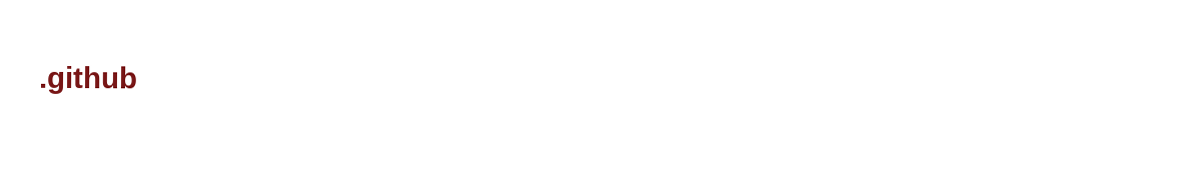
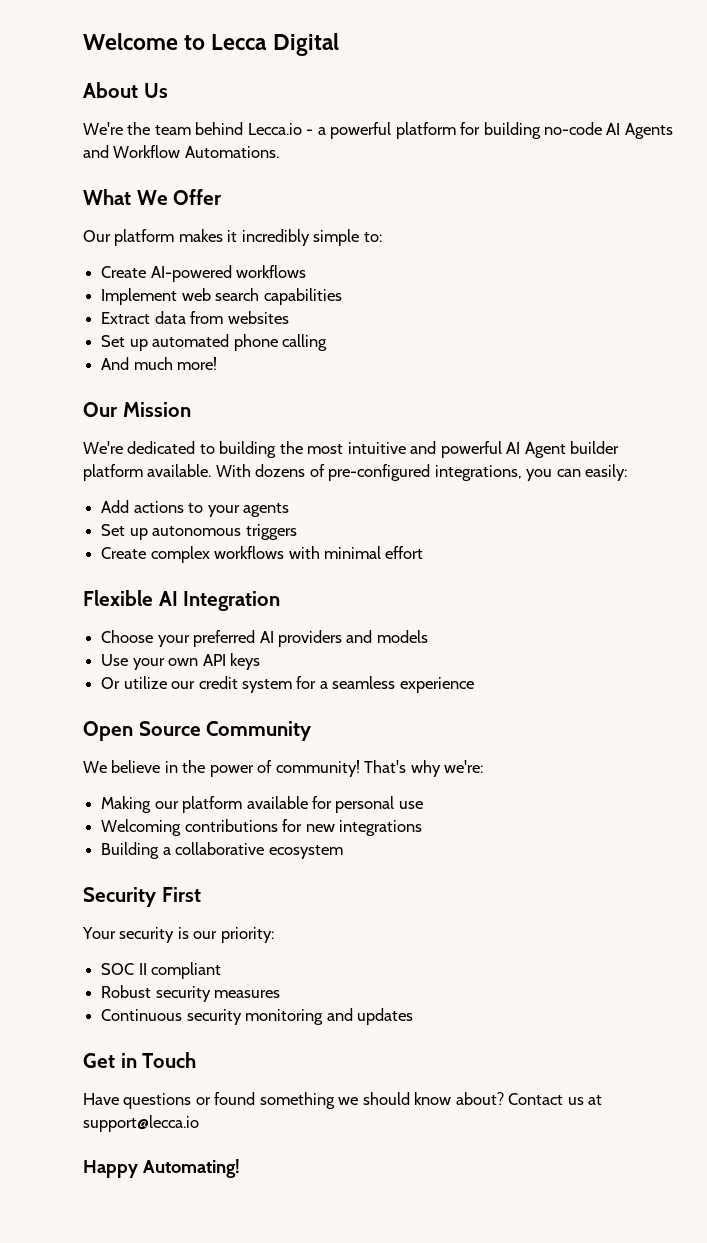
[38,65,138,95] .github -> [83,33,339,56] [83,82,168,98] [83,122,673,139] [83,145,279,158] [83,189,223,205] [83,229,382,246] [101,265,307,282] [101,288,342,305] [101,311,289,324] [101,334,327,351] [101,357,218,370] [83,402,191,417] [83,441,620,458] [83,464,628,481] [101,500,289,517] [101,524,297,540] [101,546,424,563] [83,590,281,611] [101,630,428,647] [101,653,260,670] [101,676,474,693] [83,721,312,741] [83,760,484,777] [101,796,423,813] [101,819,422,836] [101,842,343,859] [83,887,201,907] [82,927,274,943] [101,962,222,979] [101,985,281,1002] [101,1008,413,1025] [83,1052,197,1068] [83,1092,603,1109] [83,1115,199,1132] [83,1159,240,1178] Welcome to Lecca Digital // About Us // We're the team behind Lecca.io - a powerful platform for building no-code AI Agents and Workflow Automations. // What We Offer // Our platform makes it incredibly simple to: // Create AI-powered workflows // Implement web search capabilities // Extract data from websites // Set up automated phone calling // And much more! // Our Mission // We're dedicated to building the most intuitive and powerful AI Agent builder platform available. With dozens of pre-configured integrations, you can easily: // Add actions to your agents // Set up autonomous triggers // Create complex workflows with minimal effort // Flexible AI Integration // Choose your preferred AI providers and models // Use your own API keys // Or utilize our credit system for a seamless experience // Open Source Community // We believe in the power of community! That's why we're: // Making our platform available for personal use // Welcoming contributions for new integrations // Building a collaborative ecosystem // Security First // Your security is our priority: // SOC II compliant // Robust security measures // Continuous security monitoring and updates // Get in Touch // Have questions or found something we should know about? Contact us at support@lecca.io // Happy Automating!

